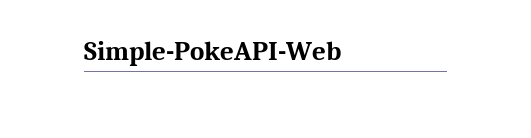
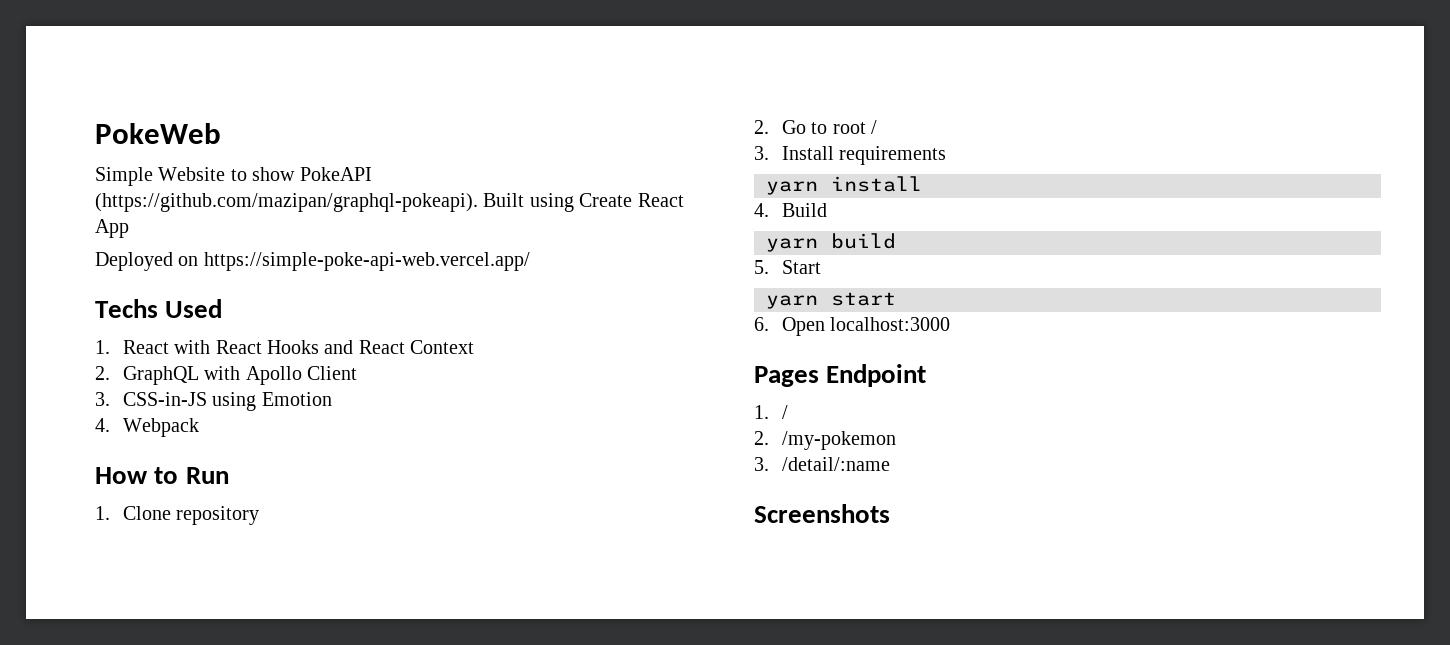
[84,41,341,66] Simple-PokeAPI-Web -> [95,123,221,144] [95,167,372,186] [95,193,684,212] [95,219,129,238] [95,252,530,271] [95,299,223,318] [95,340,475,354] [95,366,358,385] [95,392,332,411] [95,418,199,437] [95,467,229,484] [95,506,260,525] [754,120,878,134] [754,146,947,165] [766,176,922,195] [754,203,827,217] [766,233,896,252] [754,260,821,274] [766,292,896,309] [754,317,951,336] [754,364,927,387] [754,405,788,419] [754,431,896,450] [754,457,890,471] [754,504,890,523] PokeWeb // Simple Website to show PokeAPI (https://github.com/mazipan/graphql-pokeapi). Built using Create React App // Deployed on https://simple-poke-api-web.vercel.app/ // Techs Used // 1. React with React Hooks and React Context // 2. GraphQL with Apollo Client // 3. CSS-in-JS using Emotion // 4. Webpack // How to Run // 1. Clone repository // 2. Go to root / // 3. Install requirements // yarn install // 4. Build // yarn build // 5. Start // yarn start // 6. Open localhost:3000 // Pages Endpoint // 1. / // 2. /my-pokemon // 3. /detail/:name // Screenshots

